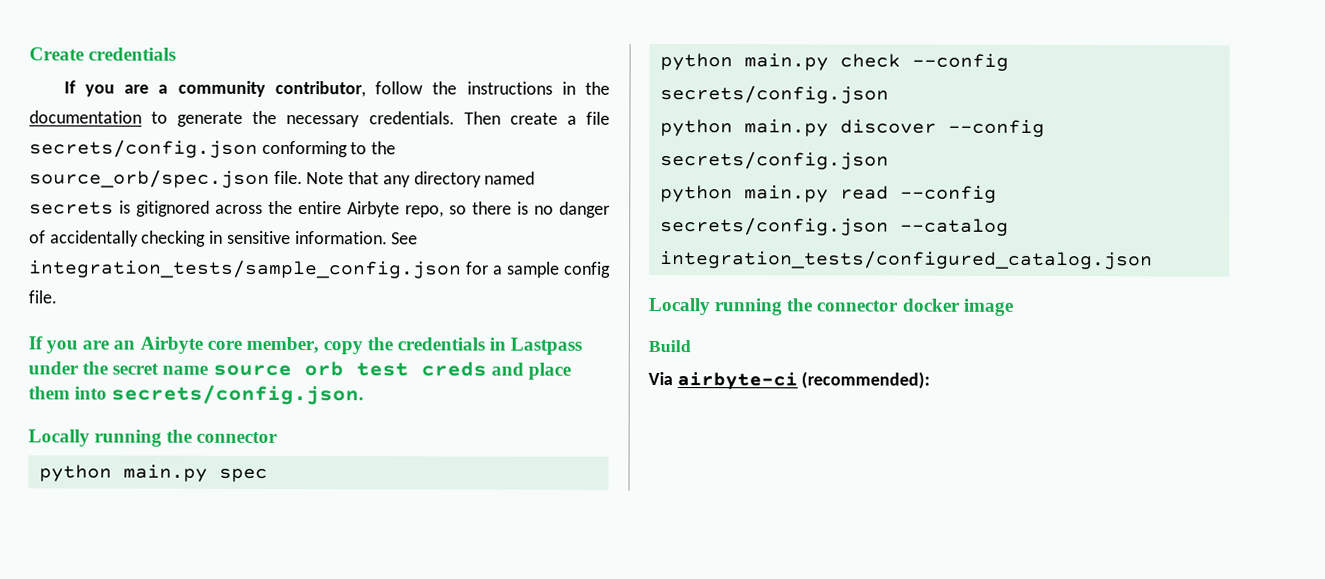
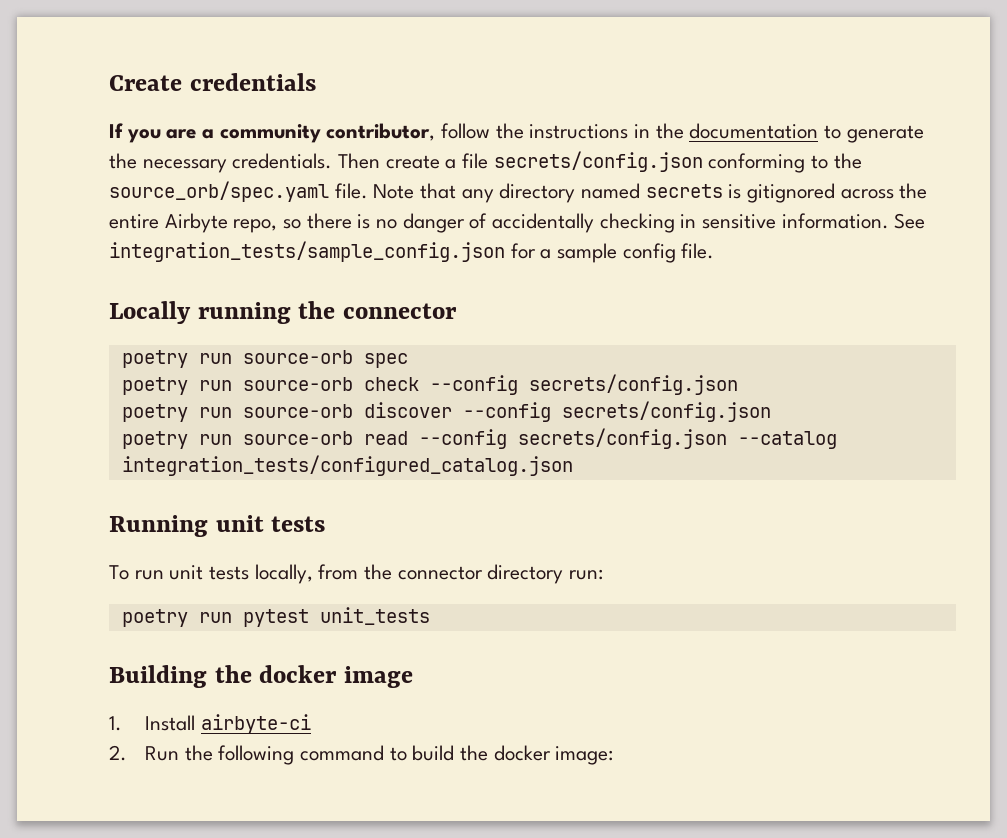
[29,169,270,188] source_orb/spec.json -> [109,181,329,202] source_orb/spec.yaml
[28,336,583,355] [28,361,571,380] [28,384,365,406] [28,429,279,447] [38,464,268,482] [659,52,829,71] If you are an Airbyte core member, copy the credentials in Lastpass under the secret name source orb test creds and place them into secrets/config.json. // Locally running the connector // python main.py spec // python main.py -> [109,301,457,324] [121,350,408,368] [121,377,353,395] Locally running the connector // poetry run source-orb spec // poetry run source-orb
[659,118,829,137] python main.py -> [121,404,353,422] poetry run source-orb
[659,184,829,203] python main.py -> [121,431,353,449] poetry run source-orb
[648,297,1013,316] [648,339,691,353] [648,371,931,390] Locally running the connector docker image // Build // Via airbyte-ci (recommended): -> [109,515,326,537] [109,564,604,584] [121,607,430,627] [109,665,413,688] [109,714,311,734] [109,745,614,765] Running unit tests // To run unit tests locally, from the connector directory run: // poetry run pytest unit_tests // Building the docker image // 1. Install airbyte-ci // 2. Run the following command to build the docker image:

